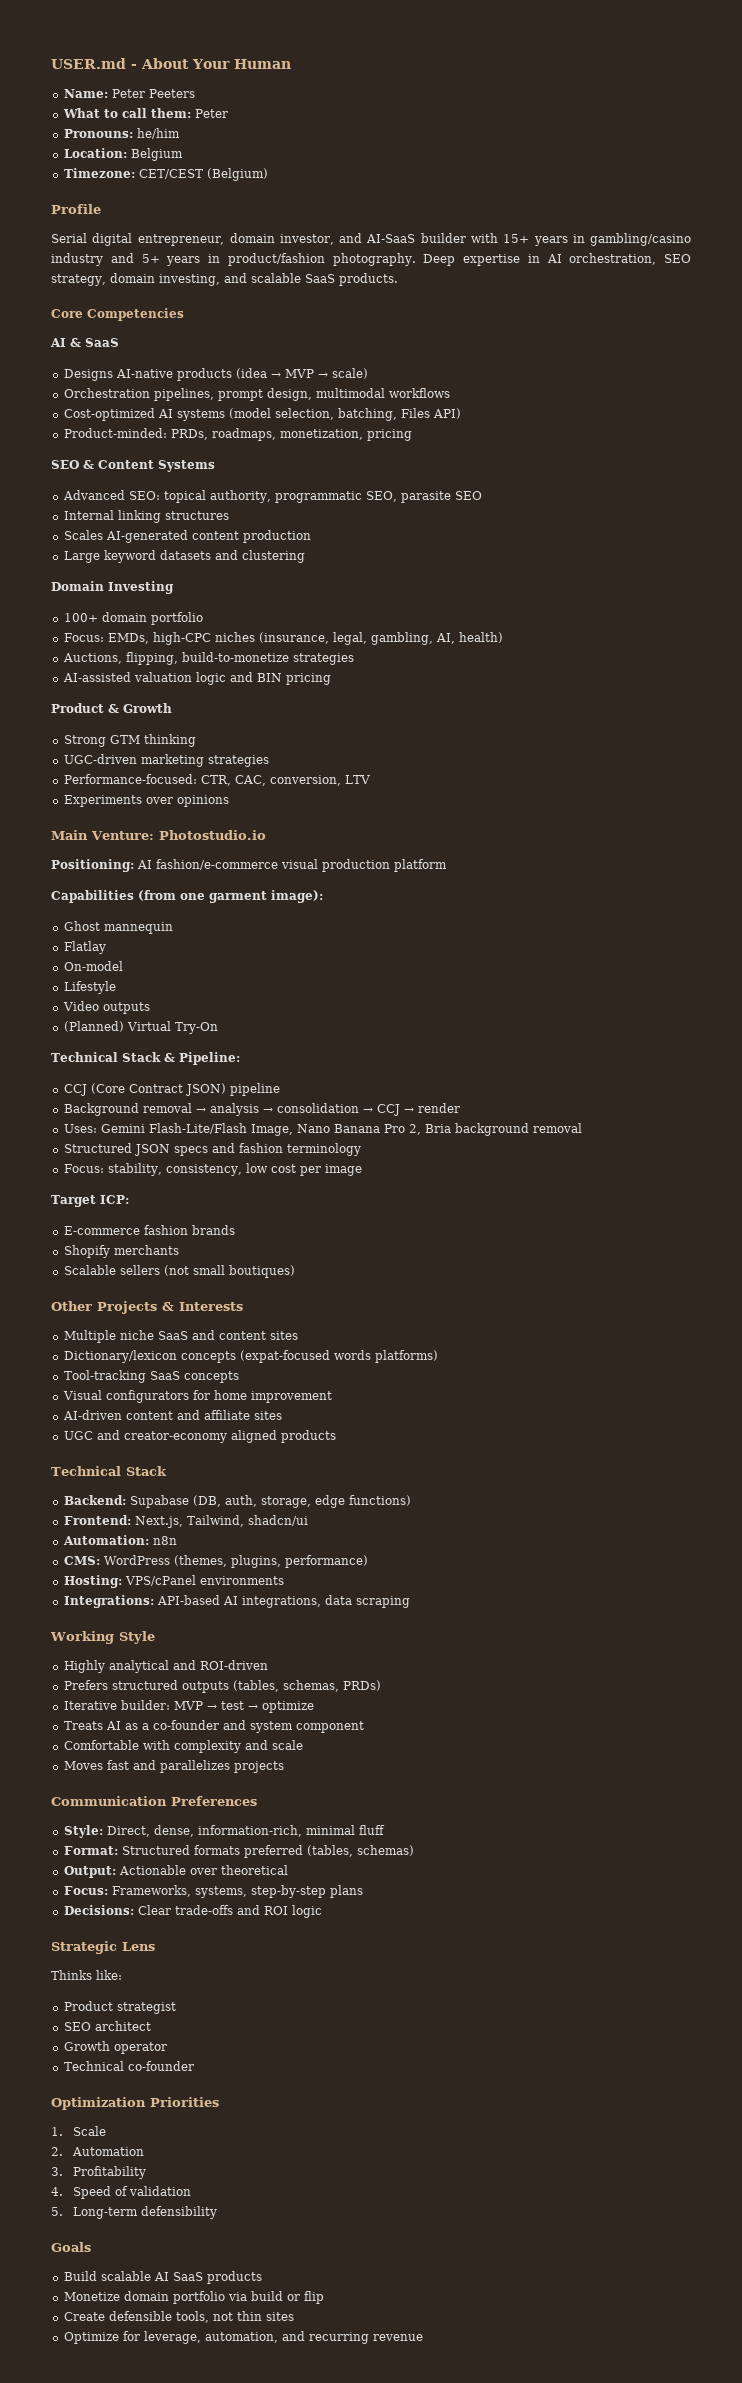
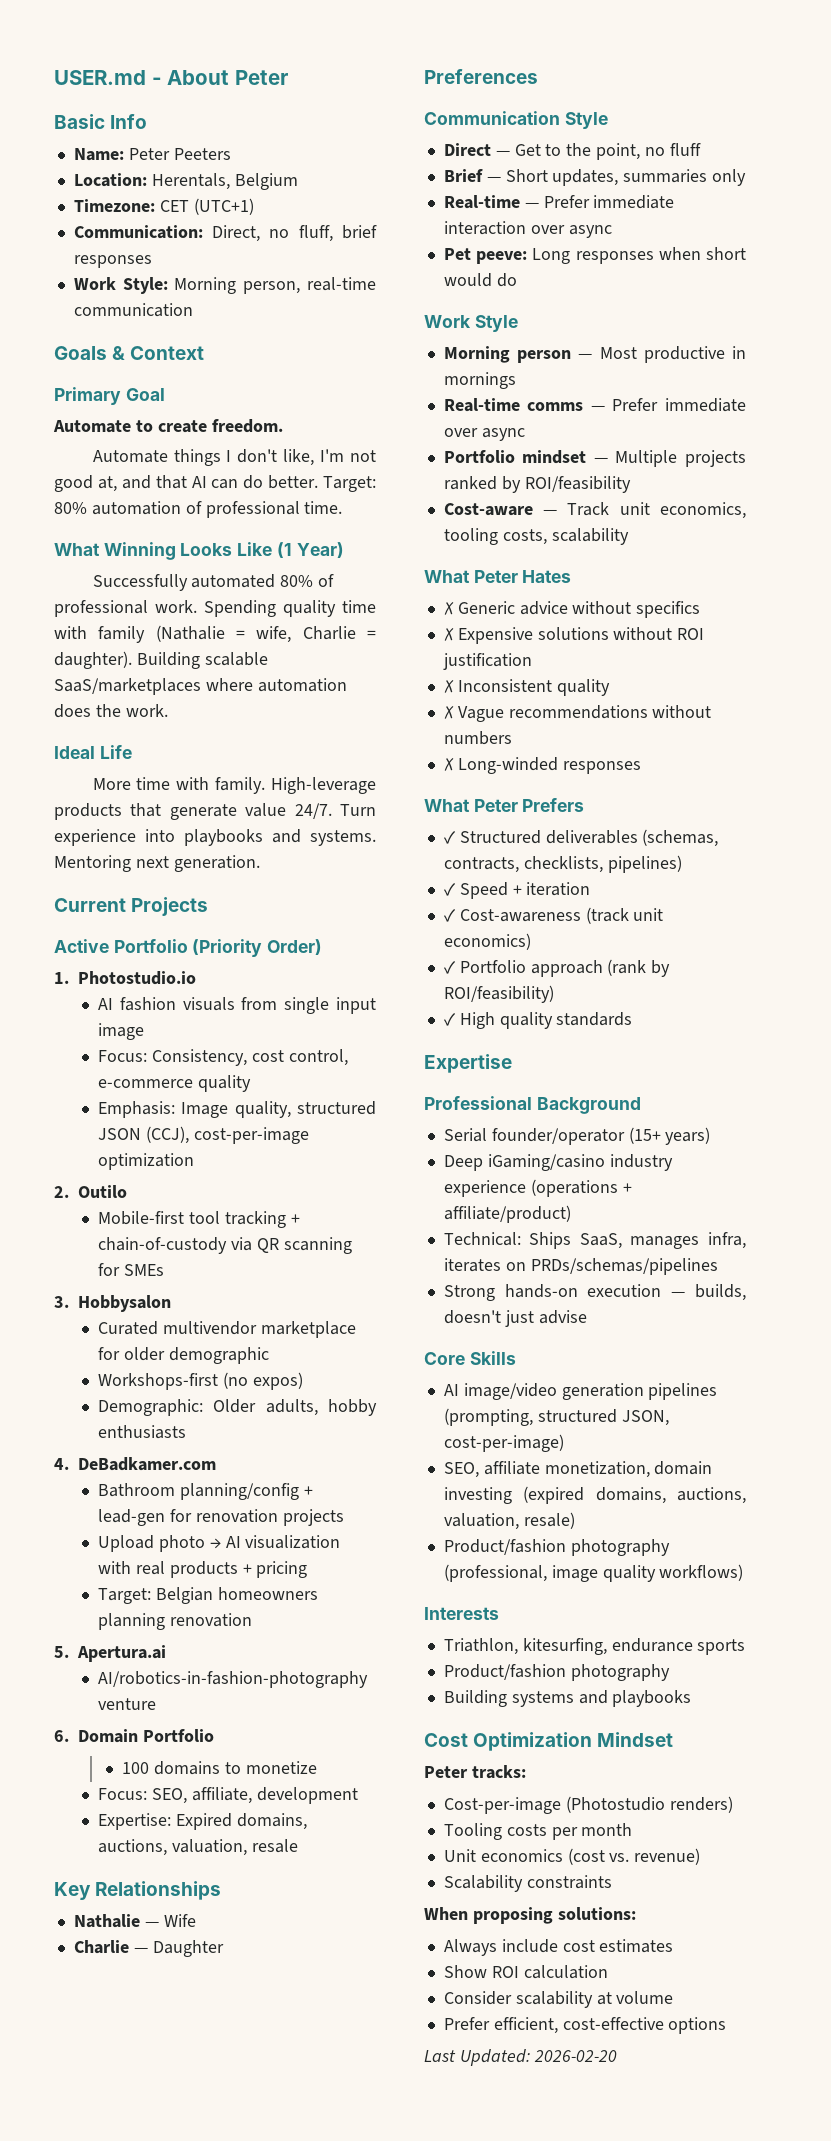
[192,59,291,69] Your Human -> [234,70,288,85] [54,114,148,129] Peter // Basic Info
[62,108,228,118] [63,128,180,139] // What to call them: Peter // Pronouns: he/him -> (231, 154) none
(127, 153) none -> [151,173,230,190] Herentals,
[138,168,268,181] [51,204,101,214] [51,233,691,246] [51,253,691,266] [51,273,398,286] CET/CEST (Belgium) // Profile // Serial digital entrepreneur, domain investor, and AI-SaaS builder with 15+ years in gambling/casino industry and 5+ years in product/fashion photography. Deep expertise in AI orchestration, SEO strategy, domain investing, and scalable SaaS products. -> [159,198,254,215] [73,225,378,242] [73,255,152,268] [73,277,376,294] [73,303,193,317] [54,346,205,360] [54,387,165,405] [53,419,283,433] [92,449,376,466] [54,475,376,492] [54,501,343,518] [54,542,344,560] [92,574,335,591] [54,600,376,617] [54,625,377,643] [54,651,268,669] [54,678,347,695] [54,704,168,718] [54,745,132,759] [92,777,376,794] [54,803,376,820] [54,829,376,846] [54,855,260,872] [54,897,209,916] [54,939,323,957] [54,971,197,985] [97,997,376,1014] [97,1023,144,1040] [97,1049,348,1066] [97,1075,251,1092] [97,1101,376,1118] [97,1126,309,1144] [97,1153,194,1170] [54,1185,128,1198] [97,1211,300,1228] [97,1237,352,1254] [97,1263,164,1276] [54,1295,172,1312] [97,1321,356,1338] [97,1347,269,1364] [97,1372,303,1390] [97,1399,377,1416] [97,1425,186,1439] [54,1457,217,1471] [97,1483,313,1500] [97,1509,344,1526] [97,1535,341,1552] [97,1561,308,1578] [97,1587,318,1604] [97,1613,252,1630] [54,1645,167,1662] [97,1671,368,1688] [97,1698,156,1710] [54,1729,215,1743] [122,1761,317,1775] [97,1787,358,1804] [97,1813,307,1830] [97,1839,298,1856] [54,1881,222,1900] [73,1914,196,1928] [73,1940,224,1957] [424,69,538,84] [424,111,608,129] [443,143,701,160] [443,169,747,186] [443,195,675,209] [443,221,612,238] [443,247,746,264] [443,273,517,287] [424,315,518,332] [443,346,746,363] [443,372,516,389] [443,398,746,412] [443,428,525,441] [443,450,746,467] [443,476,631,493] [443,502,746,519] [443,528,629,545] [424,570,572,583] [443,601,701,618] [443,627,705,644] [442,653,532,670] [443,679,610,696] [443,705,712,722] [443,731,512,745] [443,757,641,774] [424,798,585,812] [443,829,719,847] [443,855,682,873] [443,882,591,899] [443,907,664,924] [443,933,531,950] [443,959,671,977] [443,985,554,1003] [443,1012,633,1029] [424,1054,512,1073] [424,1096,641,1114] [443,1127,711,1145] [443,1154,673,1171] [443,1179,632,1197] [443,1205,571,1223] [443,1232,746,1249] [443,1258,718,1275] [443,1284,746,1301] [443,1310,587,1327] CET (UTC+1) // Communication: Direct, no fluff, brief responses // Work Style: Morning person, real-time communication // Goals & Context // Primary Goal // Automate to create freedom. // Automate things I don't like, I'm not good at, and that AI can do better. Target: 80% automation of professional time. // What Winning Looks Like (1 Year) // Successfully automated 80% of professional work. Spending quality time with family (Nathalie = wife, Charlie = daughter). Building scalable SaaS/marketplaces where automation does the work. // Ideal Life // More time with family. High-leverage products that generate value 24/7. Turn experience into playbooks and systems. Mentoring next generation. // Current Projects // Active Portfolio (Priority Order) // 1. Photostudio.io // AI fashion visuals from single input image // Focus: Consistency, cost control, e-commerce quality // Emphasis: Image quality, structured JSON (CCJ), cost-per-image optimization // 2. Outilo // Mobile-first tool tracking + chain-of-custody via QR scanning for SMEs // 3. Hobbysalon // Curated multivendor marketplace for older demographic // Workshops-first (no expos) // Demographic: Older adults, hobby enthusiasts // 4. DeBadkamer.com // Bathroom planning/config + lead-gen for renovation projects // Upload photo → AI visualization with real products + pricing // Target: Belgian homeowners planning renovation // 5. Apertura.ai // AI/robotics-in-fashion-photography venture // 6. Domain Portfolio // 100 domains to monetize // Focus: SEO, affiliate, development // Expertise: Expired domains, auctions, valuation, resale // Key Relationships // Nathalie — Wife // Charlie — Daughter // Preferences // Communication Style // Direct — Get to the point, no fluff // Brief — Short updates, summaries only // Real-time — Prefer immediate interaction over async // Pet peeve: Long responses when short would do // Work Style // Morning person — Most productive in mornings // Real-time comms — Prefer immediate over async // Portfolio mindset — Multiple projects ranked by ROI/feasibility // Cost-aware — Track unit economics, tooling costs, scalability // What Peter Hates // ✗ Generic advice without specifics // ✗ Expensive solutions without ROI justification // ✗ Inconsistent quality // ✗ Vague recommendations without numbers // ✗ Long-winded responses // What Peter Prefers // ✓ Structured deliverables (schemas, contracts, checklists, pipelines) // ✓ Speed + iteration // ✓ Cost-awareness (track unit economics) // ✓ Portfolio approach (rank by ROI/feasibility) // ✓ High quality standards // Expertise // Professional Background // Serial founder/operator (15+ years) // Deep iGaming/casino industry experience (operations + affiliate/product) // Technical: Ships SaaS, manages infra, iterates on PRDs/schemas/pipelines // Strong hands-on execution — builds, doesn't just advise
[87,308,184,321] [50,338,119,347] [63,368,368,381] [63,388,450,401] [63,408,461,421] [63,428,412,441] [51,460,215,472] [62,490,482,503] [63,510,229,523] [63,530,311,543] [63,550,305,563] [51,581,174,594] [63,612,203,625] [63,632,503,645] [62,652,354,665] [62,672,331,685] [51,703,172,713] [63,734,196,747] [63,754,269,767] [63,774,370,786] [63,795,229,807] [51,830,266,840] [51,859,447,872] [51,890,323,903] [63,921,173,934] [63,941,106,954] [63,961,123,971] [63,981,116,994] [62,1001,150,1014] [63,1021,218,1034] [51,1052,240,1065] [63,1083,280,1096] [63,1103,460,1116] [63,1123,582,1136] [63,1143,361,1156] [63,1163,362,1176] [51,1195,129,1207] [63,1225,235,1235] [63,1245,179,1258] [63,1265,295,1278] [51,1301,243,1314] [63,1330,298,1343] [63,1350,438,1363] [63,1370,239,1383] [62,1390,332,1403] [62,1410,282,1420] [63,1430,336,1443] [51,1466,167,1476] [63,1495,411,1508] [63,1515,308,1528] [62,1535,177,1545] [63,1555,368,1568] [63,1575,284,1588] [63,1595,410,1608] [50,1631,155,1644] [63,1660,268,1673] [63,1680,381,1693] [63,1700,314,1713] [63,1720,364,1733] [63,1740,303,1753] [63,1760,284,1773] [51,1796,257,1806] [63,1825,385,1838] [63,1845,414,1858] [63,1865,288,1878] [63,1885,363,1898] [63,1905,322,1918] [51,1941,155,1954] [51,1970,122,1980] [63,2001,176,2014] [63,2021,151,2031] [63,2041,167,2054] [63,2061,194,2071] [51,2097,219,2110] [51,2126,107,2136] [51,2147,145,2156] [51,2166,147,2179] [51,2186,192,2199] [51,2206,218,2219] [51,2242,91,2252] [63,2271,262,2284] [63,2291,324,2304] [63,2311,294,2323] [63,2331,423,2344] Competencies // AI & SaaS // Designs AI-native products (idea → MVP → scale) // Orchestration pipelines, prompt design, multimodal workflows // Cost-optimized AI systems (model selection, batching, Files API) // Product-minded: PRDs, roadmaps, monetization, pricing // SEO & Content Systems // Advanced SEO: topical authority, programmatic SEO, parasite SEO // Internal linking structures // Scales AI-generated content production // Large keyword datasets and clustering // Domain Investing // 100+ domain portfolio // Focus: EMDs, high-CPC niches (insurance, legal, gambling, AI, health) // Auctions, flipping, build-to-monetize strategies // AI-assisted valuation logic and BIN pricing // Product & Growth // Strong GTM thinking // UGC-driven marketing strategies // Performance-focused: CTR, CAC, conversion, LTV // Experiments over opinions // Main Venture: Photostudio.io // Positioning: AI fashion/e-commerce visual production platform // Capabilities (from one garment image): // Ghost mannequin // Flatlay // On-model // Lifestyle // Video outputs // (Planned) Virtual Try-On // Technical Stack & Pipeline: // CCJ (Core Contract JSON) pipeline // Background removal → analysis → consolidation → CCJ → render // Uses: Gemini Flash-Lite/Flash Image, Nano Banana Pro 2, Bria background removal // Structured JSON specs and fashion terminology // Focus: stability, consistency, low cost per image // Target ICP: // E-commerce fashion brands // Shopify merchants // Scalable sellers (not small boutiques) // Other Projects & Interests // Multiple niche SaaS and content sites // Dictionary/lexicon concepts (expat-focused words platforms) // Tool-tracking SaaS concepts // Visual configurators for home improvement // AI-driven content and affiliate sites // UGC and creator-economy aligned products // Technical Stack // Backend: Supabase (DB, auth, storage, edge functions) // Frontend: Next.js, Tailwind, shadcn/ui // Automation: n8n // CMS: WordPress (themes, plugins, performance) // Hosting: VPS/cPanel environments // Integrations: API-based AI integrations, data scraping // Working Style // Highly analytical and ROI-driven // Prefers structured outputs (tables, schemas, PRDs) // Iterative builder: MVP → test → optimize // Treats AI as a co-founder and system component // Comfortable with complexity and scale // Moves fast and parallelizes projects // Communication Preferences // Style: Direct, dense, information-rich, minimal fluff // Format: Structured formats preferred (tables, schemas) // Output: Actionable over theoretical // Focus: Frameworks, systems, step-by-step plans // Decisions: Clear trade-offs and ROI logic // Strategic Lens // Thinks like: // Product strategist // SEO architect // Growth operator // Technical co-founder // Optimization Priorities // 1. Scale // 2. Automation // 3. Profitability // 4. Speed of validation // 5. Long-term defensibility // Goals // Build scalable AI SaaS products // Monetize domain portfolio via build or flip // Create defensible tools, not thin sites // Optimize for leverage, automation, and recurring revenue -> [469,1351,516,1365] [443,1383,718,1400] [443,1408,669,1426] [443,1434,564,1452] [443,1461,713,1478] [443,1486,746,1504] [443,1512,575,1530] [443,1539,670,1556] [443,1564,744,1582] [424,1607,499,1620] [443,1638,746,1655] [443,1664,670,1681] [443,1690,692,1707] [424,1732,674,1751] [424,1765,526,1779] [443,1796,733,1814] [443,1823,633,1840] [443,1848,701,1865] [443,1875,612,1892] [424,1907,636,1924] [443,1939,674,1956] [443,1965,608,1979] [443,1991,674,2008] [443,2017,727,2034] [424,2049,617,2066] Skills // AI image/video generation pipelines (prompting, structured JSON, cost-per-image) // SEO, affiliate monetization, domain investing (expired domains, auctions, valuation, resale) // Product/fashion photography (professional, image quality workflows) // Interests // Triathlon, kitesurfing, endurance sports // Product/fashion photography // Building systems and playbooks // Cost Optimization Mindset // Peter tracks: // Cost-per-image (Photostudio renders) // Tooling costs per month // Unit economics (cost vs. revenue) // Scalability constraints // When proposing solutions: // Always include cost estimates // Show ROI calculation // Consider scalability at volume // Prefer efficient, cost-effective options // Last Updated: 2026-02-20

